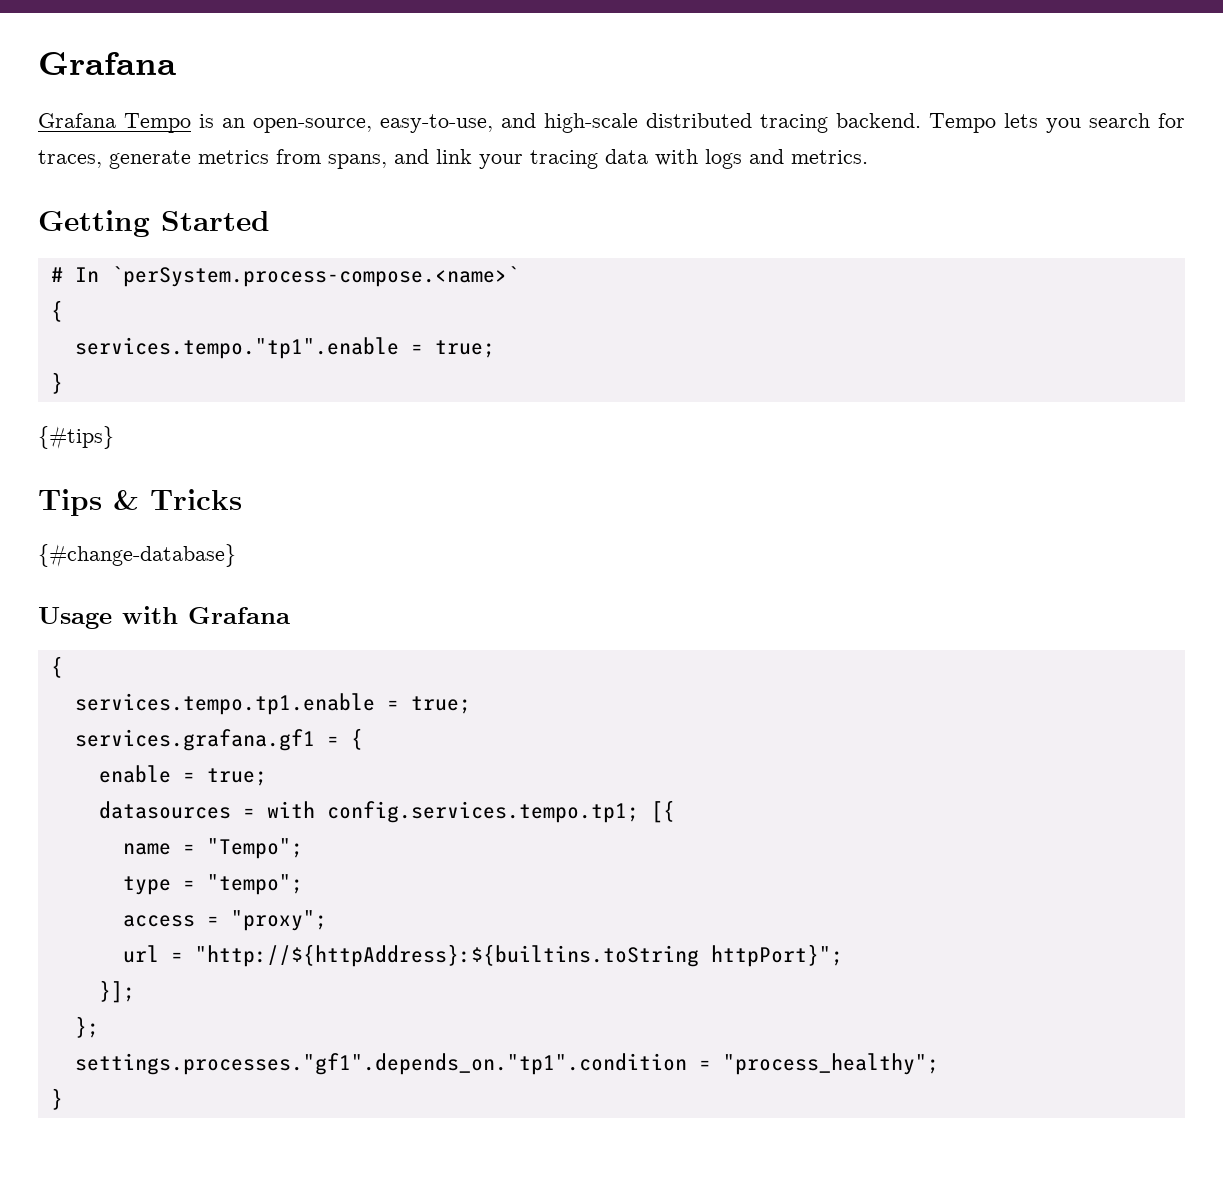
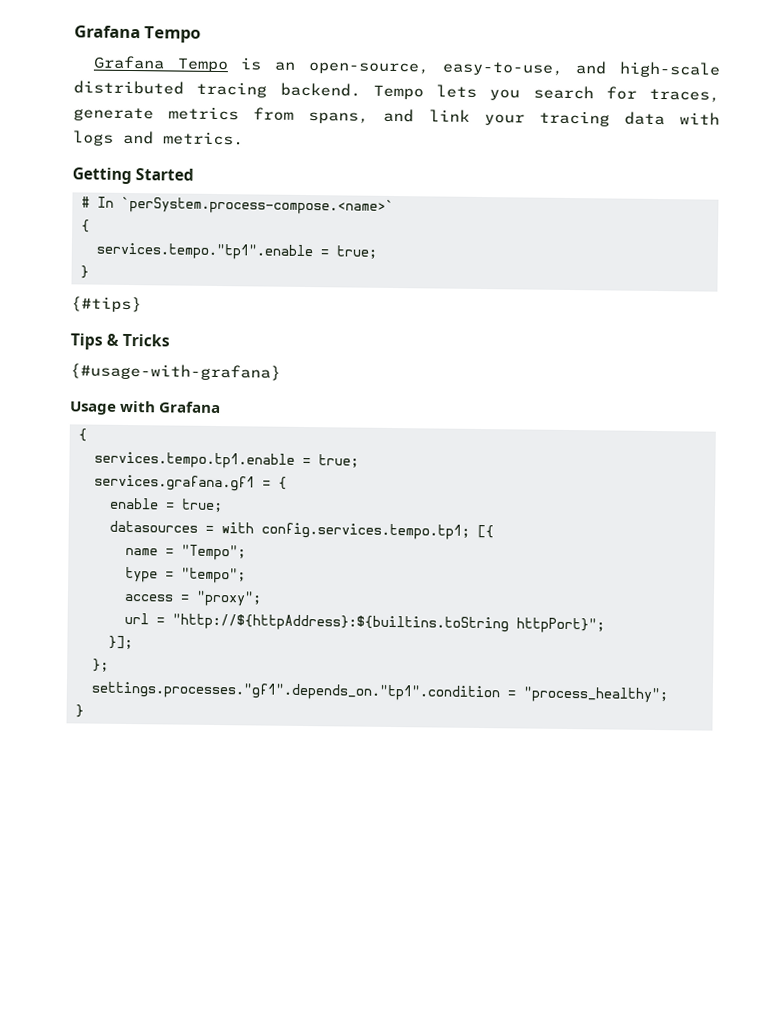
[38,52,176,75] Grafana -> [74,25,202,43] Grafana Tempo
[38,544,236,567] {#change-database} -> [70,363,281,381] {#usage-with-grafana}

